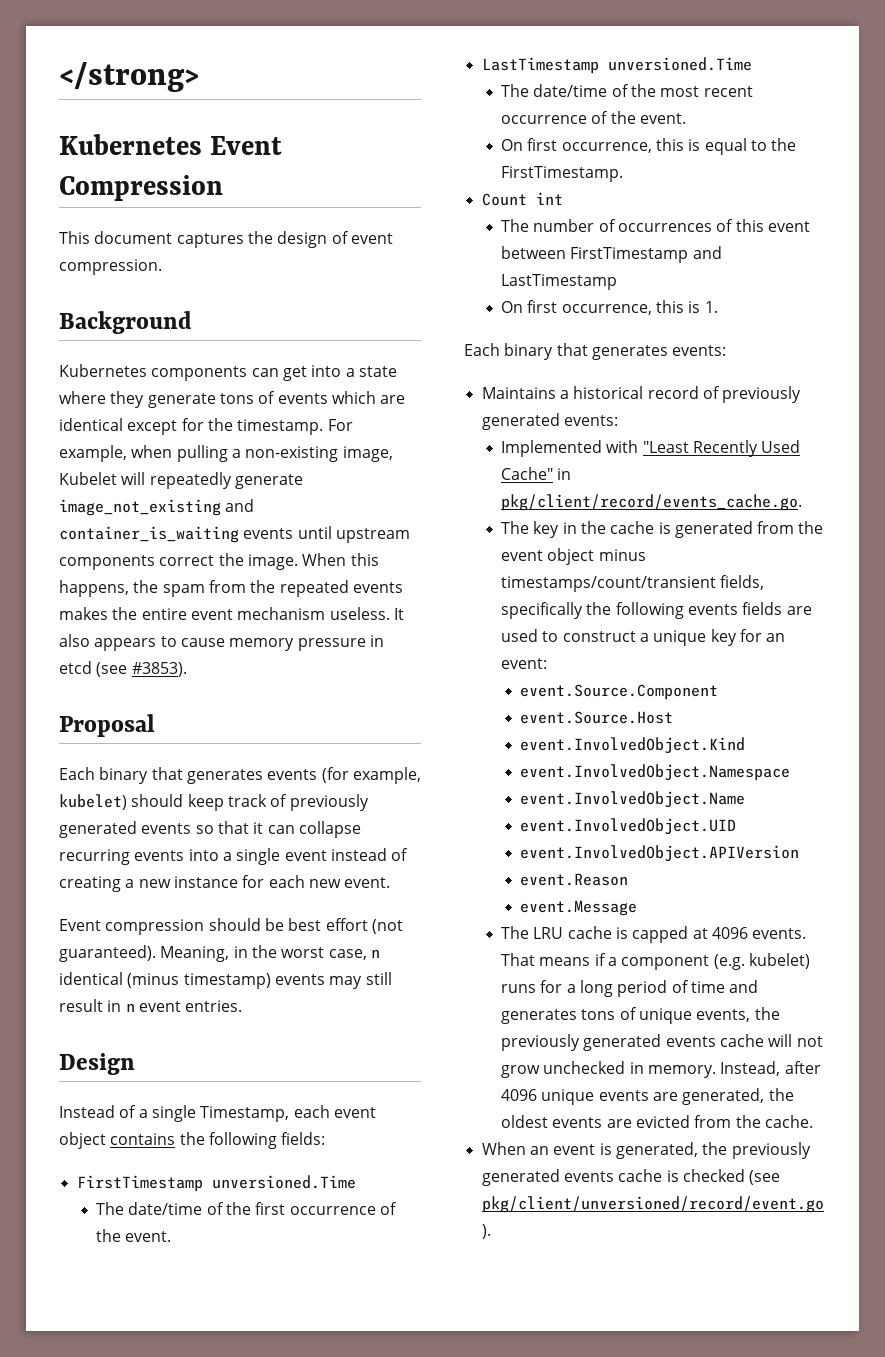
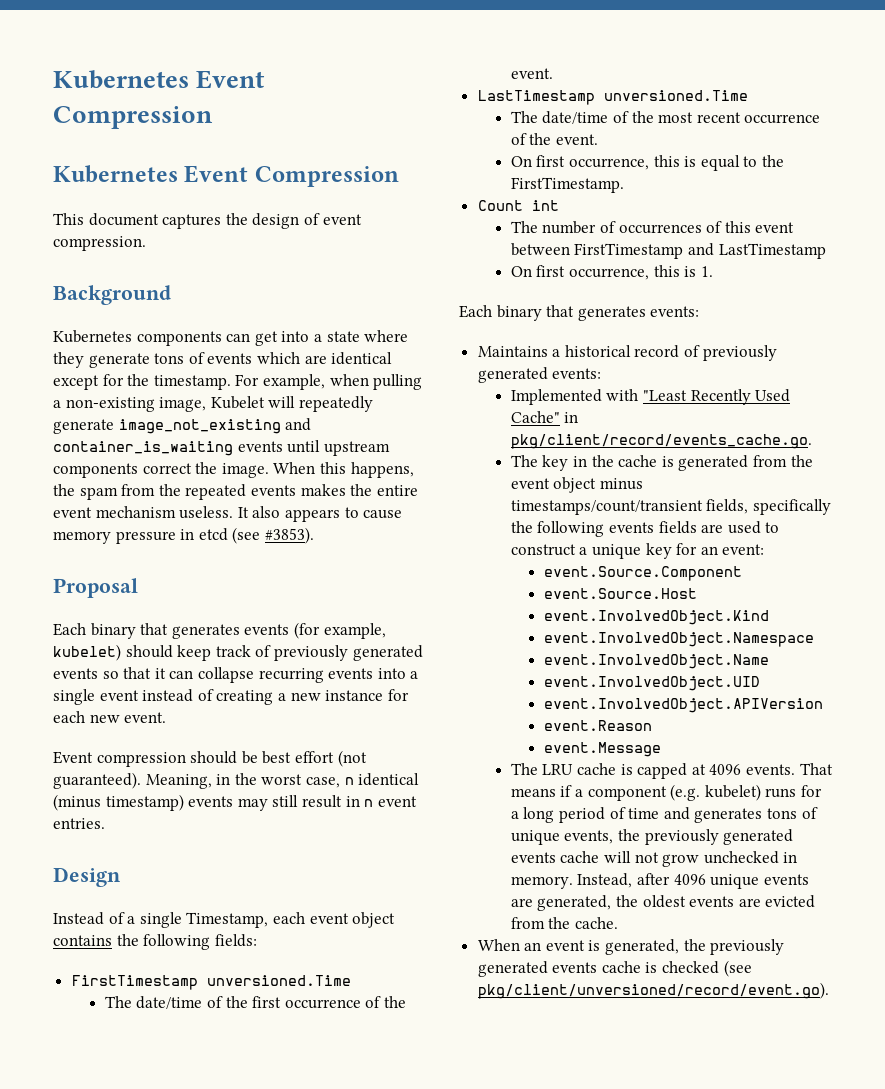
[59,62,199,92] </strong> -> [53,70,266,89] [53,106,213,129] Kubernetes Event Compression

